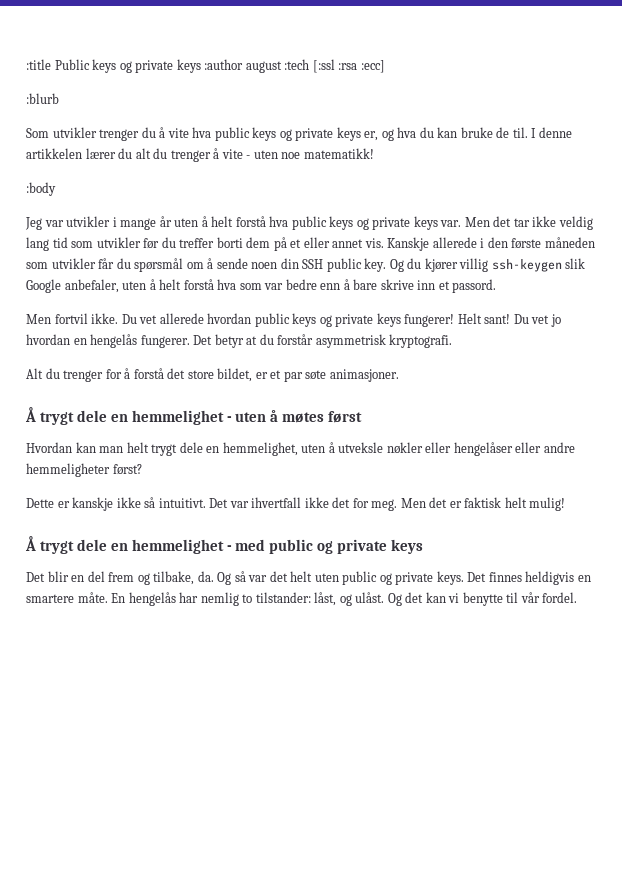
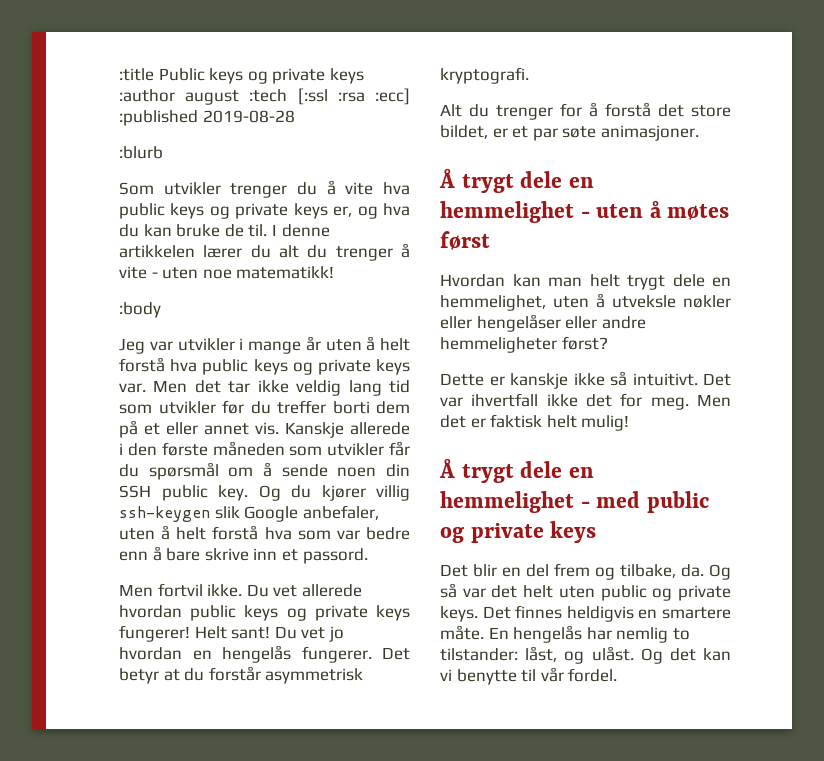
(385, 66) none -> [119,110,295,126] :published 2019-08-28

